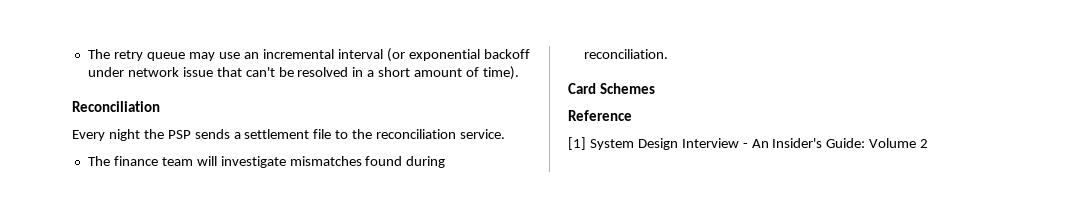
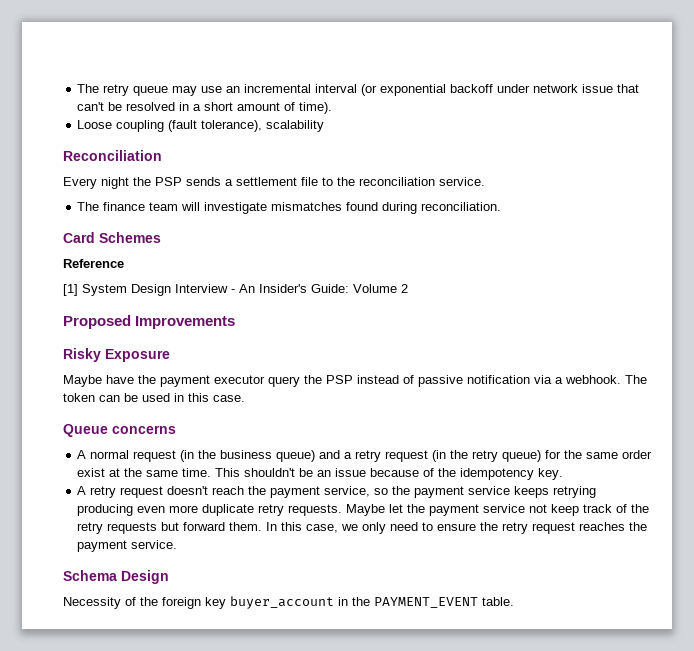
(519, 73) none -> [77,120,325,132] // Loose coupling (fault tolerance), scalability
(929, 143) none -> [63,315,236,329] [63,348,170,362] [63,375,647,387] [63,393,245,402] [63,424,176,437] [77,450,653,462] [77,468,564,480] [77,486,597,498] [77,504,650,516] [77,522,648,534] [77,540,178,552] [63,570,169,584] [63,596,514,609] // Proposed Improvements // Risky Exposure // Maybe have the payment executor query the PSP instead of passive notification via a webhook. The token can be used in this case. // Queue concerns // A normal request (in the business queue) and a retry request (in the retry queue) for the same order exist at the same time. This shouldn't be an issue because of the idempotency key. // A retry request doesn't reach the payment service, so the payment service keeps retrying producing even more duplicate retry requests. Maybe let the payment service not keep track of the retry requests but forward them. In this case, we only need to ensure the retry request reaches the payment service. // Schema Design // Necessity of the foreign key buyer_account in the PAYMENT_EVENT table.

